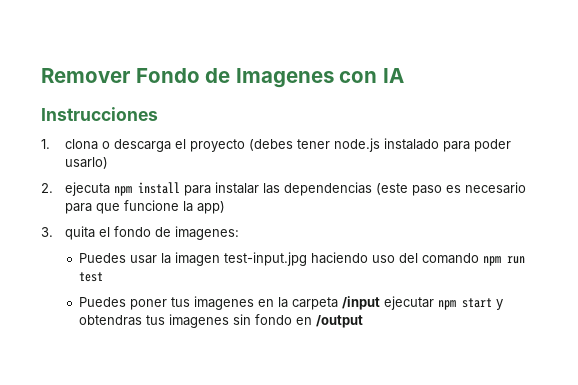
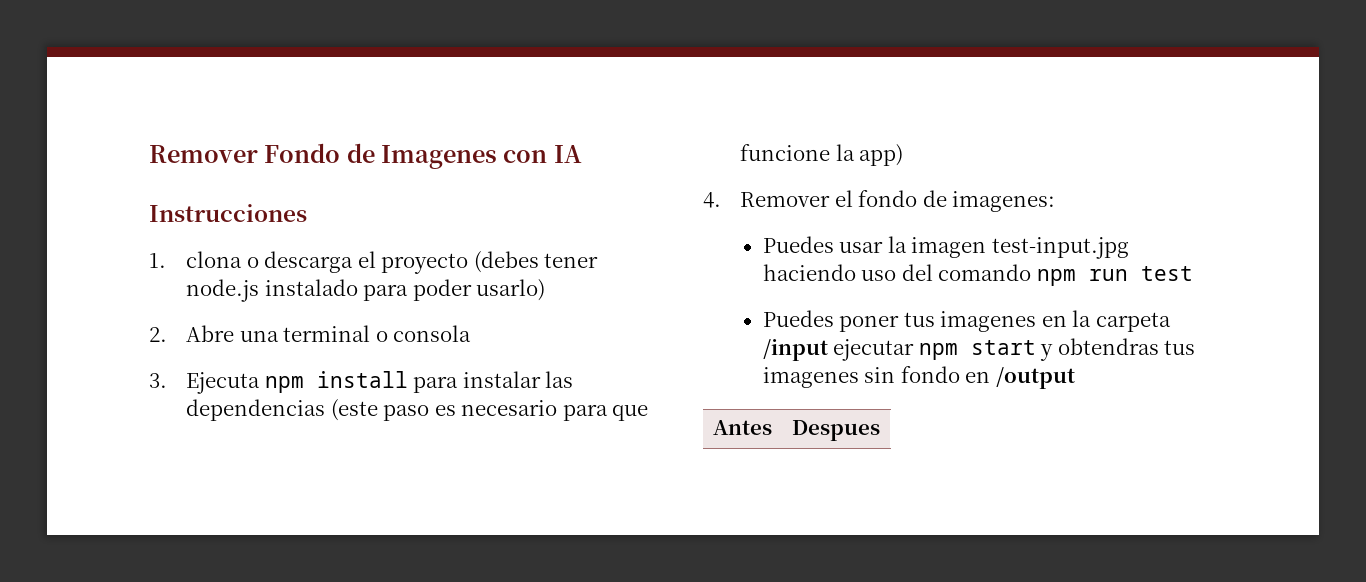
[64,182,110,196] ejecuta -> [186,325,472,342] [149,372,261,394] Abre una terminal o consola // 3. Ejecuta
[41,226,95,240] 3. quita -> [703,192,831,208] 4. Remover
(364, 321) none -> [712,420,772,435] [791,420,880,441] // Antes | Despues

